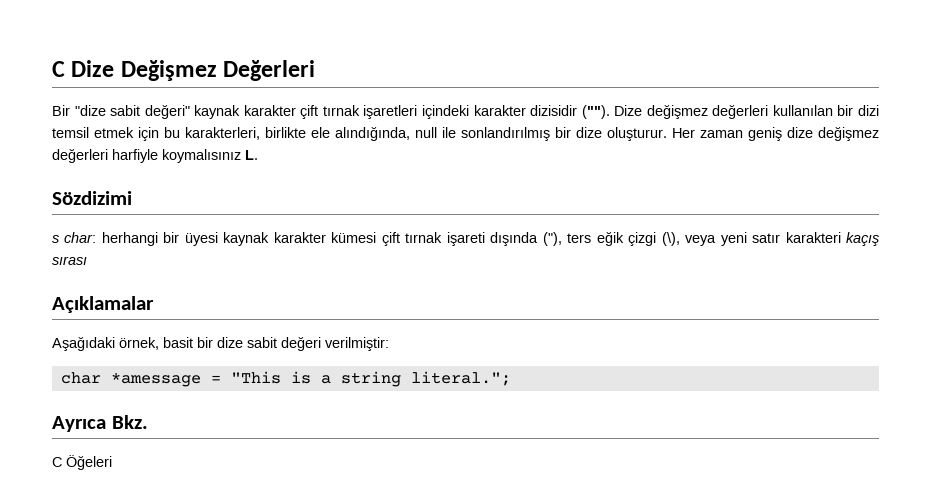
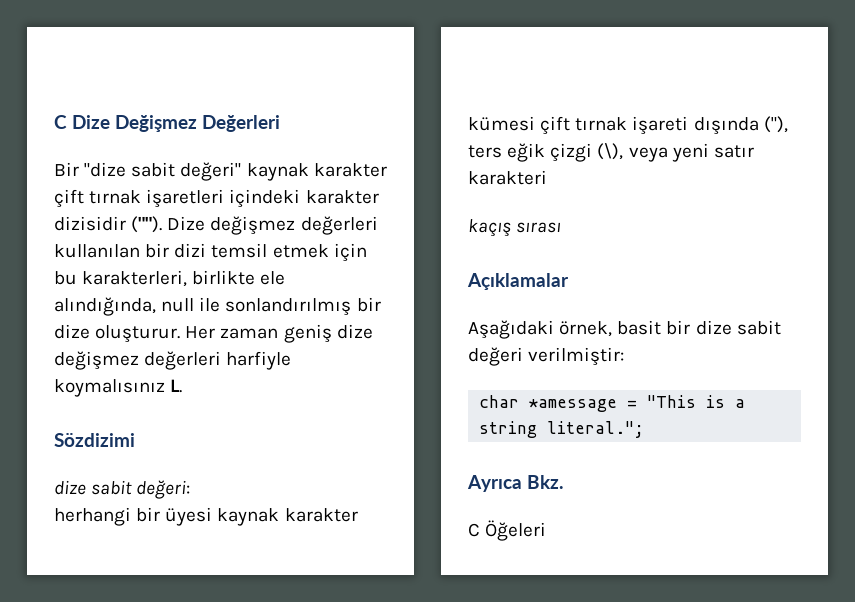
[52,232,97,243] s char: -> [54,480,191,499] dize sabit değeri: //
(841, 237) none -> (547, 177) //

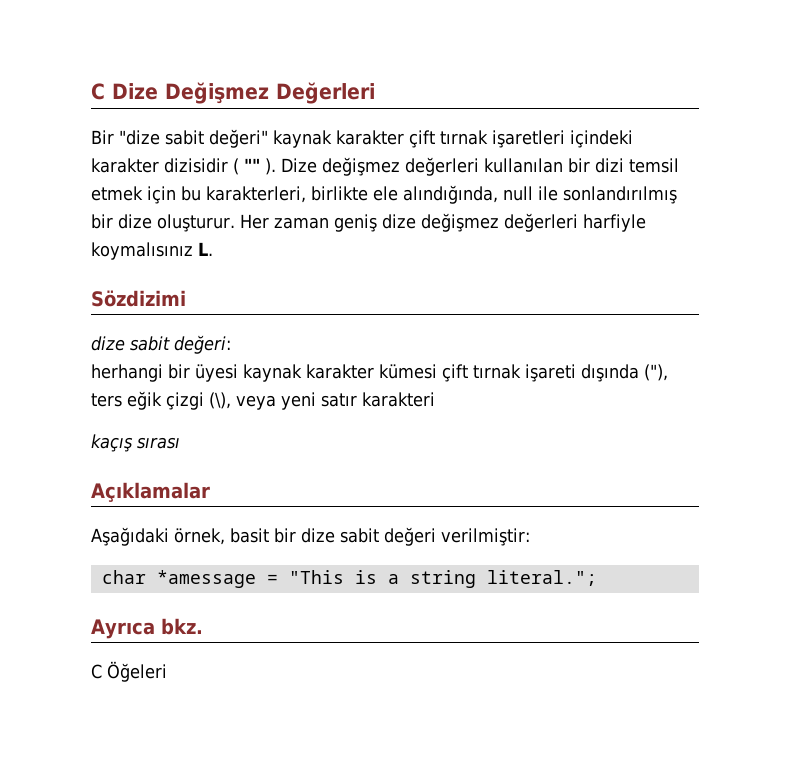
[131,216,163,233] (""). -> [233,158,276,175] ( "" ).
[527,475,564,489] Bkz. -> [160,618,203,635] bkz.

